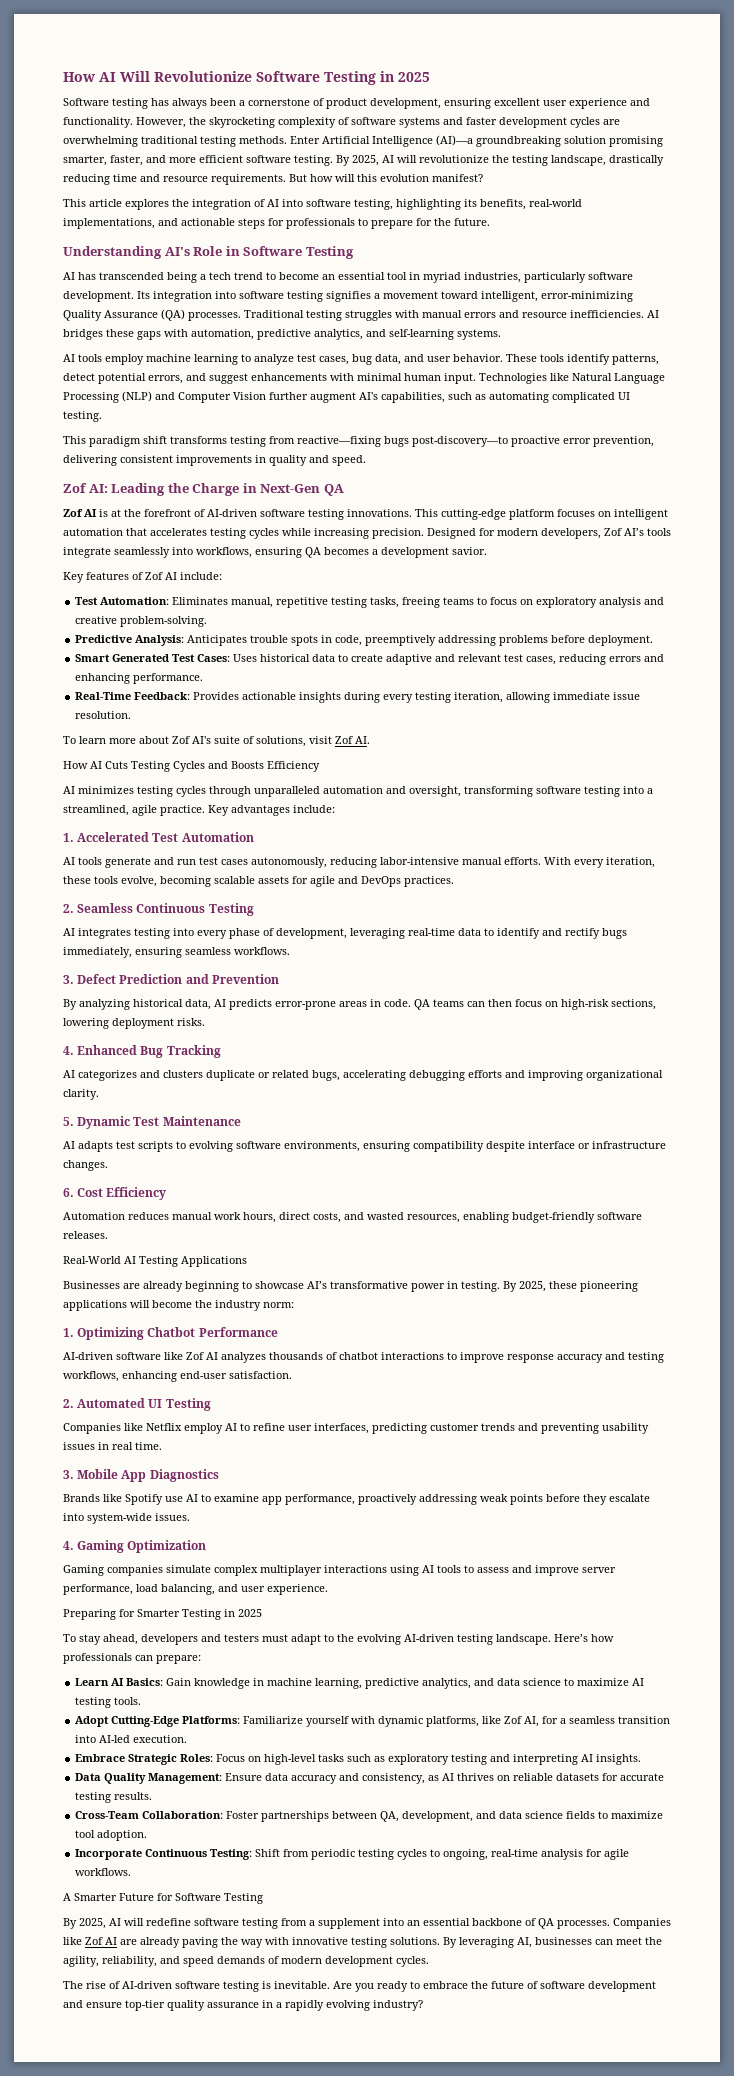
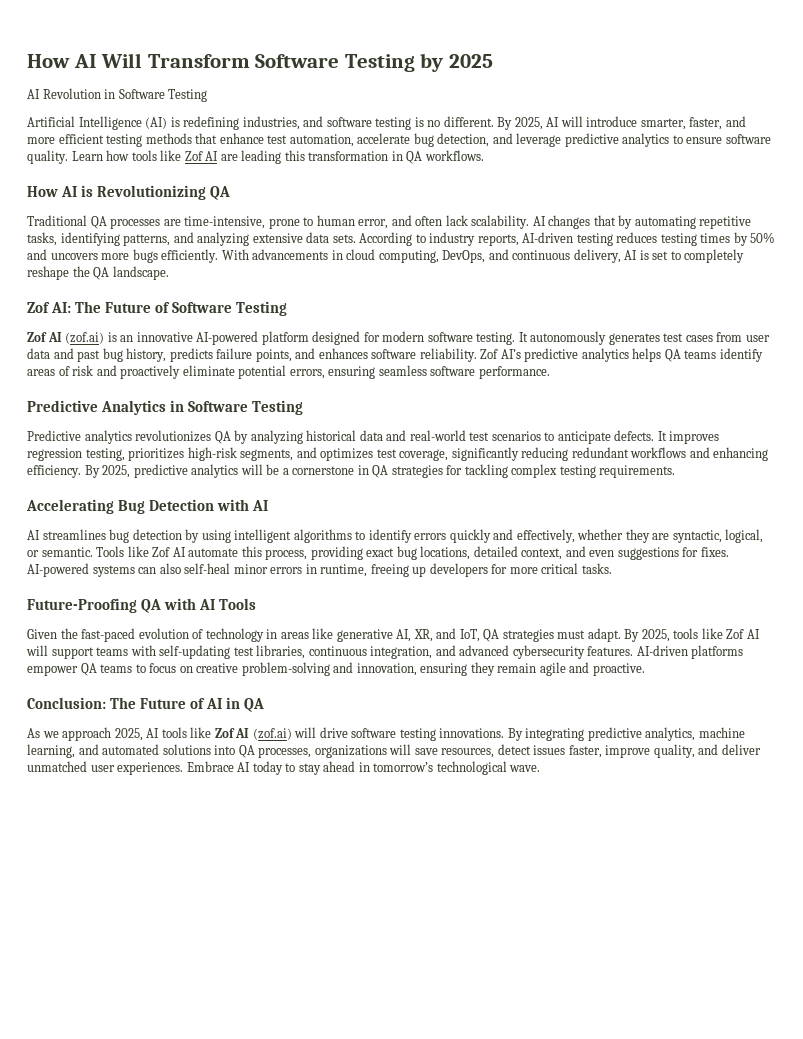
[154,71,430,85] [63,98,650,109] [63,117,620,128] [63,135,663,147] Revolutionize Software Testing in 2025 // Software testing has always been a cornerstone of product development, ensuring excellent user experience and functionality. However, the skyrocketing complexity of software systems and faster development cycles are overwhelming traditional testing methods. Enter Artificial Intelligence (AI)—a groundbreaking solution promising -> [147,53,493,72] [27,88,208,102] [27,116,638,130] Transform Software Testing by 2025 // AI Revolution in Software Testing // Artificial Intelligence (AI) is redefining industries, and software testing is no different. By 2025, AI will introduce
[246,155,664,166] [63,174,483,185] [63,199,582,210] [63,218,490,229] [63,246,354,259] [63,272,633,283] [63,291,633,302] [63,309,659,321] [63,329,501,340] [63,354,659,365] [63,373,665,384] [63,391,630,403] [63,411,102,422] [63,436,654,447] [63,455,366,466] [63,483,344,496] [63,509,668,520] [63,528,671,539] [63,547,487,558] [63,572,222,583] [75,597,665,608] [75,616,208,627] [75,635,654,646] [75,654,665,665] [75,673,204,684] [75,692,641,703] [75,711,132,719] [63,736,370,747] [63,761,320,772] [63,786,653,797] [63,805,335,816] [63,832,254,842] [63,857,655,868] [63,876,454,887] [63,903,254,916] [63,928,627,939] [63,947,290,958] [63,974,279,984] [63,999,656,1010] [63,1018,205,1029] [63,1045,221,1058] [63,1070,663,1081] [63,1089,99,1100] [63,1116,241,1129] [63,1141,666,1152] [63,1160,108,1171] [63,1187,167,1200] [63,1212,642,1223] [63,1231,108,1239] [63,1256,247,1267] [63,1281,638,1292] [63,1300,294,1311] [63,1327,278,1340] [63,1352,664,1363] [63,1371,292,1382] [63,1398,211,1411] [63,1423,649,1434] [63,1442,162,1450] [63,1469,219,1482] [63,1494,650,1505] [63,1513,190,1524] [63,1540,207,1553] [63,1565,616,1576] [63,1584,328,1595] [63,1609,262,1620] [63,1634,614,1645] [63,1653,201,1664] [75,1678,645,1689] [75,1697,142,1708] [75,1716,671,1727] [75,1735,188,1743] [75,1754,642,1765] [75,1773,665,1784] [75,1792,153,1803] [75,1811,664,1822] [75,1830,148,1841] [75,1849,630,1860] [75,1868,132,1876] [63,1893,263,1904] [63,1918,671,1929] [63,1937,662,1948] [63,1956,429,1967] [63,1981,656,1992] [63,2000,423,2011] software testing. By 2025, AI will revolutionize the testing landscape, drastically reducing time and resource requirements. But how will this evolution manifest? // This article explores the integration of AI into software testing, highlighting its benefits, real-world implementations, and actionable steps for professionals to prepare for the future. // Understanding AI's Role in Software Testing // AI has transcended being a tech trend to become an essential tool in myriad industries, particularly software development. Its integration into software testing signifies a movement toward intelligent, error-minimizing Quality Assurance (QA) processes. Traditional testing struggles with manual errors and resource inefficiencies. AI bridges these gaps with automation, predictive analytics, and self-learning systems. // AI tools employ machine learning to analyze test cases, bug data, and user behavior. These tools identify patterns, detect potential errors, and suggest enhancements with minimal human input. Technologies like Natural Language Processing (NLP) and Computer Vision further augment AI's capabilities, such as automating complicated UI testing. // This paradigm shift transforms testing from reactive—fixing bugs post-discovery—to proactive error prevention, delivering consistent improvements in quality and speed. // Zof AI: Leading the Charge in Next-Gen QA // Zof AI is at the forefront of AI-driven software testing innovations. This cutting-edge platform focuses on intelligent automation that accelerates testing cycles while increasing precision. Designed for modern developers, Zof AI’s tools integrate seamlessly into workflows, ensuring QA becomes a development savior. // Key features of Zof AI include: // Test Automation: Eliminates manual, repetitive testing tasks, freeing teams to focus on exploratory analysis and creative problem-solving. // Predictive Analysis: Anticipates trouble spots in code, preemptively addressing problems before deployment. // Smart Generated Test Cases: Uses historical data to create adaptive and relevant test cases, reducing errors and enhancing performance. // Real-Time Feedback: Provides actionable insights during every testing iteration, allowing immediate issue resolution. // To learn more about Zof AI's suite of solutions, visit Zof AI. // How AI Cuts Testing Cycles and Boosts Efficiency // AI minimizes testing cycles through unparalleled automation and oversight, transforming software testing into a streamlined, agile practice. Key advantages include: // 1. Accelerated Test Automation // AI tools generate and run test cases autonomously, reducing labor-intensive manual efforts. With every iteration, these tools evolve, becoming scalable assets for agile and DevOps practices. // 2. Seamless Continuous Testing // AI integrates testing into every phase of development, leveraging real-time data to identify and rectify bugs immediately, ensuring seamless workflows. // 3. Defect Prediction and Prevention // By analyzing historical data, AI predicts error-prone areas in code. QA teams can then focus on high-risk sections, lowering deployment risks. // 4. Enhanced Bug Tracking // AI categorizes and clusters duplicate or related bugs, accelerating debugging efforts and improving organizational clarity. // 5. Dynamic Test Maintenance // AI adapts test scripts to evolving software environments, ensuring compatibility despite interface or infrastructure changes. // 6. Cost Efficiency // Automation reduces manual work hours, direct costs, and wasted resources, enabling budget-friendly software releases. // Real-World AI Testing Applications // Businesses are already beginning to showcase AI’s transformative power in testing. By 2025, these pioneering applications will become the industry norm: // 1. Optimizing Chatbot Performance // AI-driven software like Zof AI analyzes thousands of chatbot interactions to improve response accuracy and testing workflows, enhancing end-user satisfaction. // 2. Automated UI Testing // Companies like Netflix employ AI to refine user interfaces, predicting customer trends and preventing usability issues in real time. // 3. Mobile App Diagnostics // Brands like Spotify use AI to examine app performance, proactively addressing weak points before they escalate into system-wide issues. // 4. Gaming Optimization // Gaming companies simulate complex multiplayer interactions using AI tools to assess and improve server performance, load balancing, and user experience. // Preparing for Smarter Testing in 2025 // To stay ahead, developers and testers must adapt to the evolving AI-driven testing landscape. Here’s how professionals can prepare: // Learn AI Basics: Gain knowledge in machine learning, predictive analytics, and data science to maximize AI testing tools. // Adopt Cutting-Edge Platforms: Familiarize yourself with dynamic platforms, like Zof AI, for a seamless transition into AI-led execution. // Embrace Strategic Roles: Focus on high-level tasks such as exploratory testing and interpreting AI insights. // Data Quality Management: Ensure data accuracy and consistency, as AI thrives on reliable datasets for accurate testing results. // Cross-Team Collaboration: Foster partnerships between QA, development, and data science fields to maximize tool adoption. // Incorporate Continuous Testing: Shift from periodic testing cycles to ongoing, real-time analysis for agile workflows. // A Smarter Future for Software Testing // By 2025, AI will redefine software testing from a supplement into an essential backbone of QA processes. Companies like Zof AI are already paving the way with innovative testing solutions. By leveraging AI, businesses can meet the agility, reliability, and speed demands of modern development cycles. // The rise of AI-driven software testing is inevitable. Are you ready to embrace the future of software development and ensure top-tier quality assurance in a rapidly evolving industry? -> [106,133,771,147] [27,150,484,164] [27,185,231,200] [27,215,752,229] [27,232,776,246] [27,249,745,263] [27,266,169,280] [27,301,288,316] [27,331,770,345] [27,348,763,362] [27,365,550,379] [27,400,304,415] [27,430,720,444] [27,447,769,461] [27,464,676,478] [26,499,269,514] [27,529,764,543] [27,546,729,560] [27,563,612,577] [27,598,257,613] [27,628,760,642] [26,645,744,659] [27,662,645,676] [27,697,265,712] [27,727,745,741] [27,744,761,758] [27,761,541,775] testing methods that enhance test automation, accelerate bug detection, and leverage predictive analytics to ensure software quality. Learn how tools like Zof AI are leading this transformation in QA workflows. // How AI is Revolutionizing QA // Traditional QA processes are time-intensive, prone to human error, and often lack scalability. AI changes that by automating repetitive tasks, identifying patterns, and analyzing extensive data sets. According to industry reports, AI-driven testing reduces testing times by 50% and uncovers more bugs efficiently. With advancements in cloud computing, DevOps, and continuous delivery, AI is set to completely reshape the QA landscape. // Zof AI: The Future of Software Testing // Zof AI (zof.ai) is an innovative AI-powered platform designed for modern software testing. It autonomously generates test cases from user data and past bug history, predicts failure points, and enhances software reliability. Zof AI’s predictive analytics helps QA teams identify areas of risk and proactively eliminate potential errors, ensuring seamless software performance. // Predictive Analytics in Software Testing // Predictive analytics revolutionizes QA by analyzing historical data and real-world test scenarios to anticipate defects. It improves regression testing, prioritizes high-risk segments, and optimizes test coverage, significantly reducing redundant workflows and enhancing efficiency. By 2025, predictive analytics will be a cornerstone in QA strategies for tackling complex testing requirements. // Accelerating Bug Detection with AI // AI streamlines bug detection by using intelligent algorithms to identify errors quickly and effectively, whether they are syntactic, logical, or semantic. Tools like Zof AI automate this process, providing exact bug locations, detailed context, and even suggestions for fixes. AI-powered systems can also self-heal minor errors in runtime, freeing up developers for more critical tasks. // Future-Proofing QA with AI Tools // Given the fast-paced evolution of technology in areas like generative AI, XR, and IoT, QA strategies must adapt. By 2025, tools like Zof AI will support teams with self-updating test libraries, continuous integration, and advanced cybersecurity features. AI-driven platforms empower QA teams to focus on creative problem-solving and innovation, ensuring they remain agile and proactive. // Conclusion: The Future of AI in QA // As we approach 2025, AI tools like Zof AI (zof.ai) will drive software testing innovations. By integrating predictive analytics, machine learning, and automated solutions into QA processes, organizations will save resources, detect issues faster, improve quality, and deliver unmatched user experiences. Embrace AI today to stay ahead in tomorrow’s technological wave.

